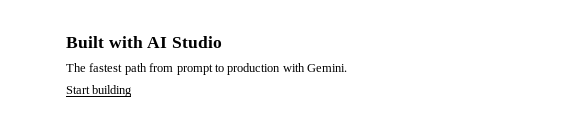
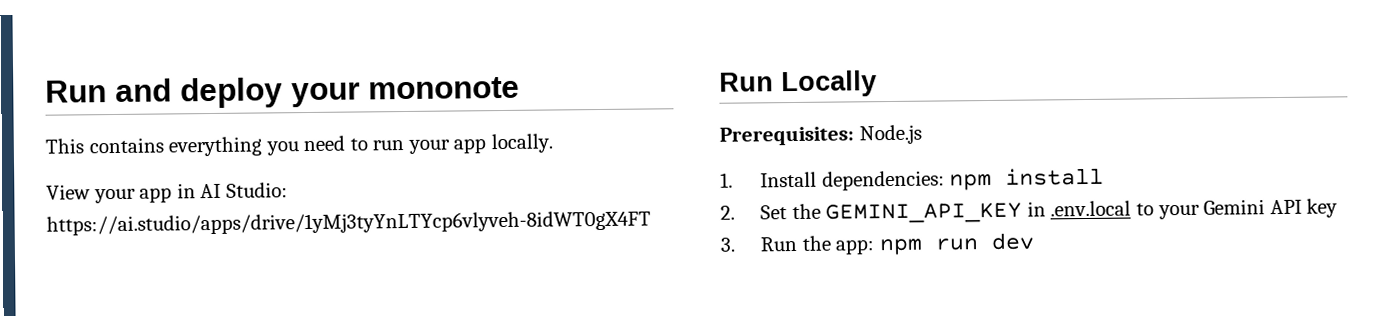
[66,36,223,48] [66,63,347,75] [66,85,133,97] Built with AI Studio // The fastest path from prompt to production with Gemini. // Start building -> [45,76,520,109] [45,133,553,157] [46,182,288,204] [46,210,651,236] [719,70,877,98] [719,124,922,146] [720,167,1105,191] [720,198,1339,224] [720,232,1034,256] Run and deploy your mononote // This contains everything you need to run your app locally. // View your app in AI Studio: https://ai.studio/apps/drive/1yMj3tyYnLTYcp6vlyveh-8idWT0gX4FT // Run Locally // Prerequisites: Node.js // 1. Install dependencies: npm install // 2. Set the GEMINI_API_KEY in .env.local to your Gemini API key // 3. Run the app: npm run dev

